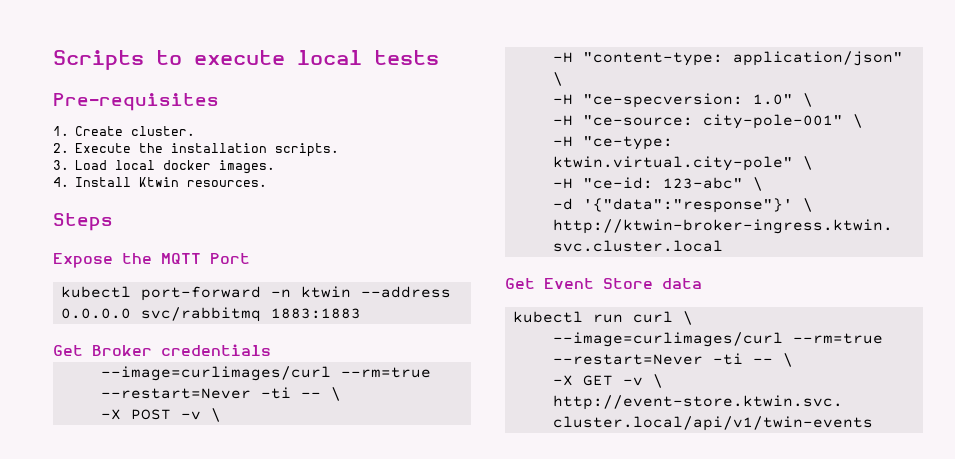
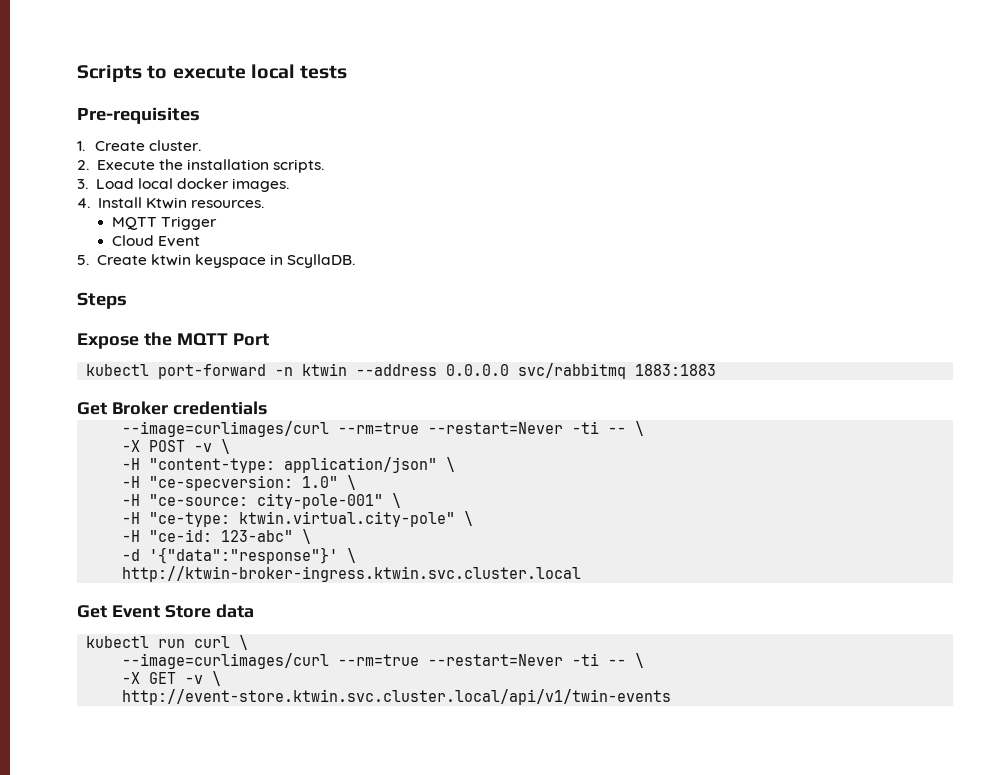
(268, 183) none -> [111,216,217,230] [111,235,200,247] [77,254,356,268] // MQTT Trigger // Cloud Event // 5. Create ktwin keyspace in ScyllaDB.

